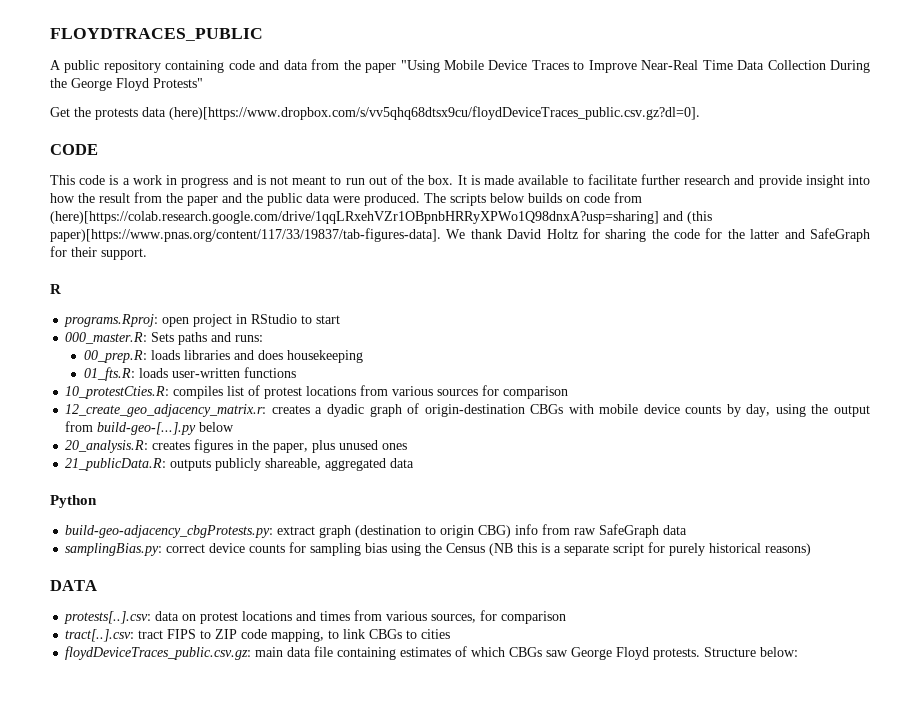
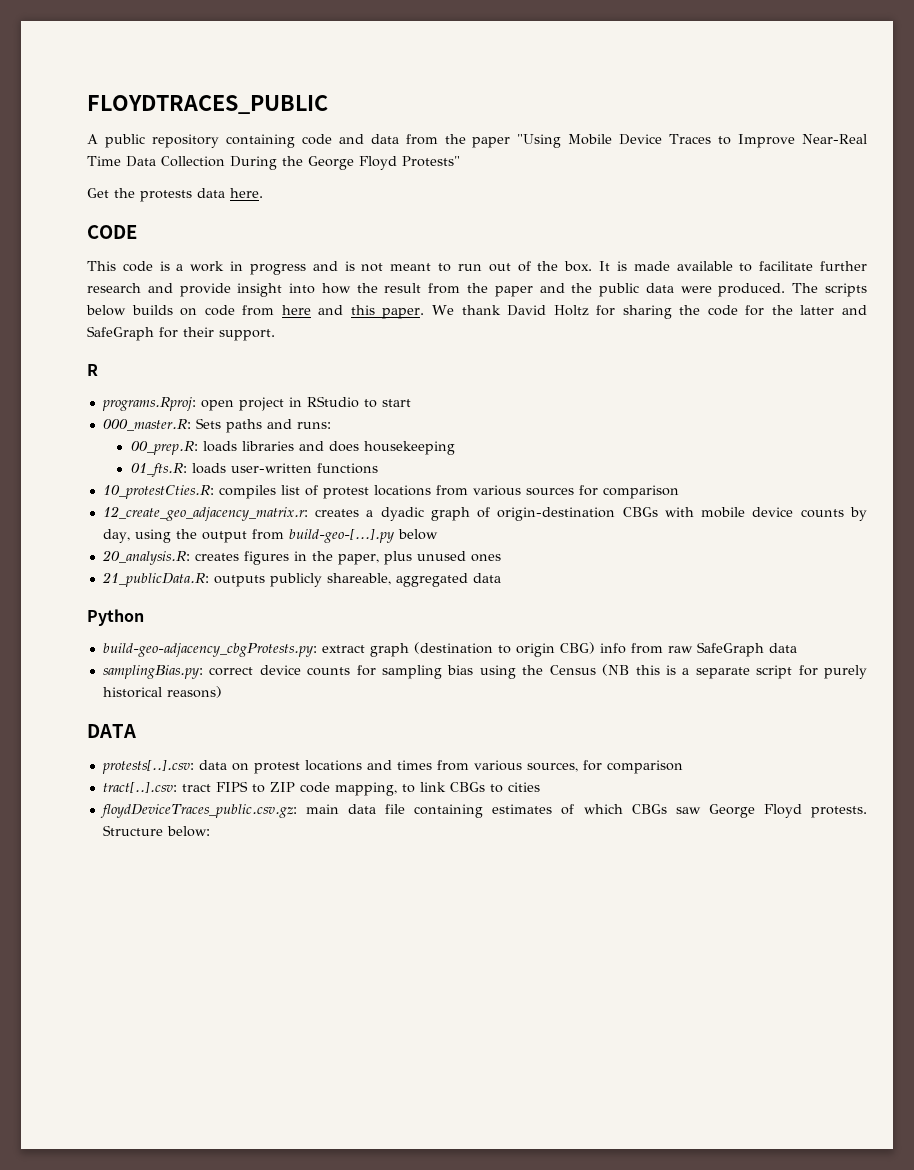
[169,106,700,120] (here)[https://www.dropbox.com/s/vv5qhq68dtsx9cu/floydDeviceTraces_public.csv.gz?dl=0]. -> [230,188,263,198] here.
[50,211,712,224] [50,228,441,242] (here)[https://colab.research.google.com/drive/1qqLRxehVZr1OBpnbHRRyXPWo1Q98dnxA?usp=sharing] and (this paper)[https://www.pnas.org/content/117/33/19837/tab-figures-data]. -> [281,305,425,319] here and this paper.

